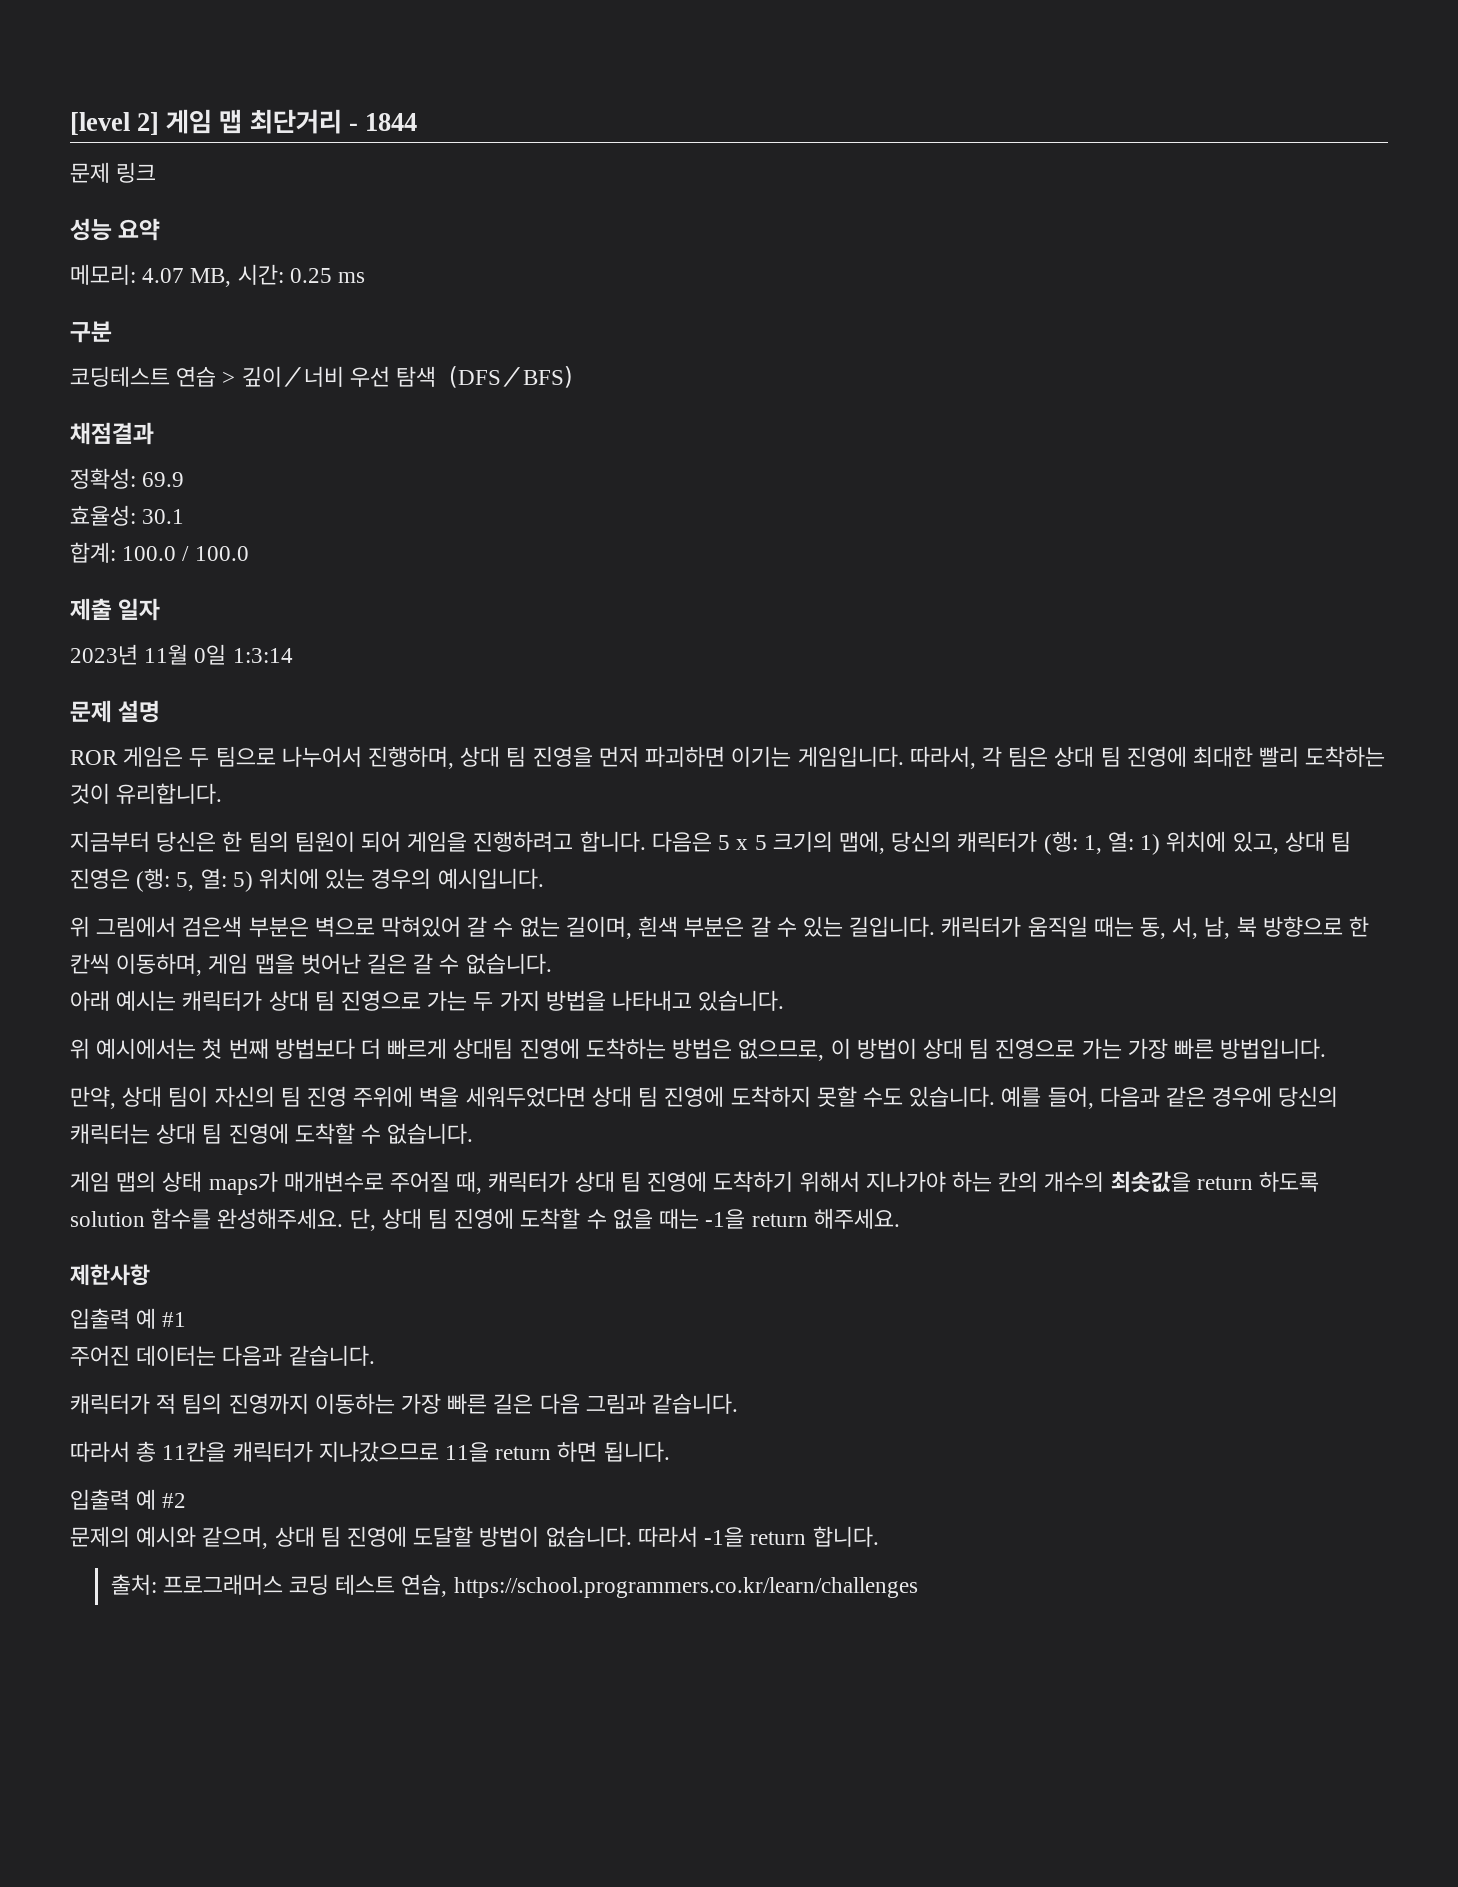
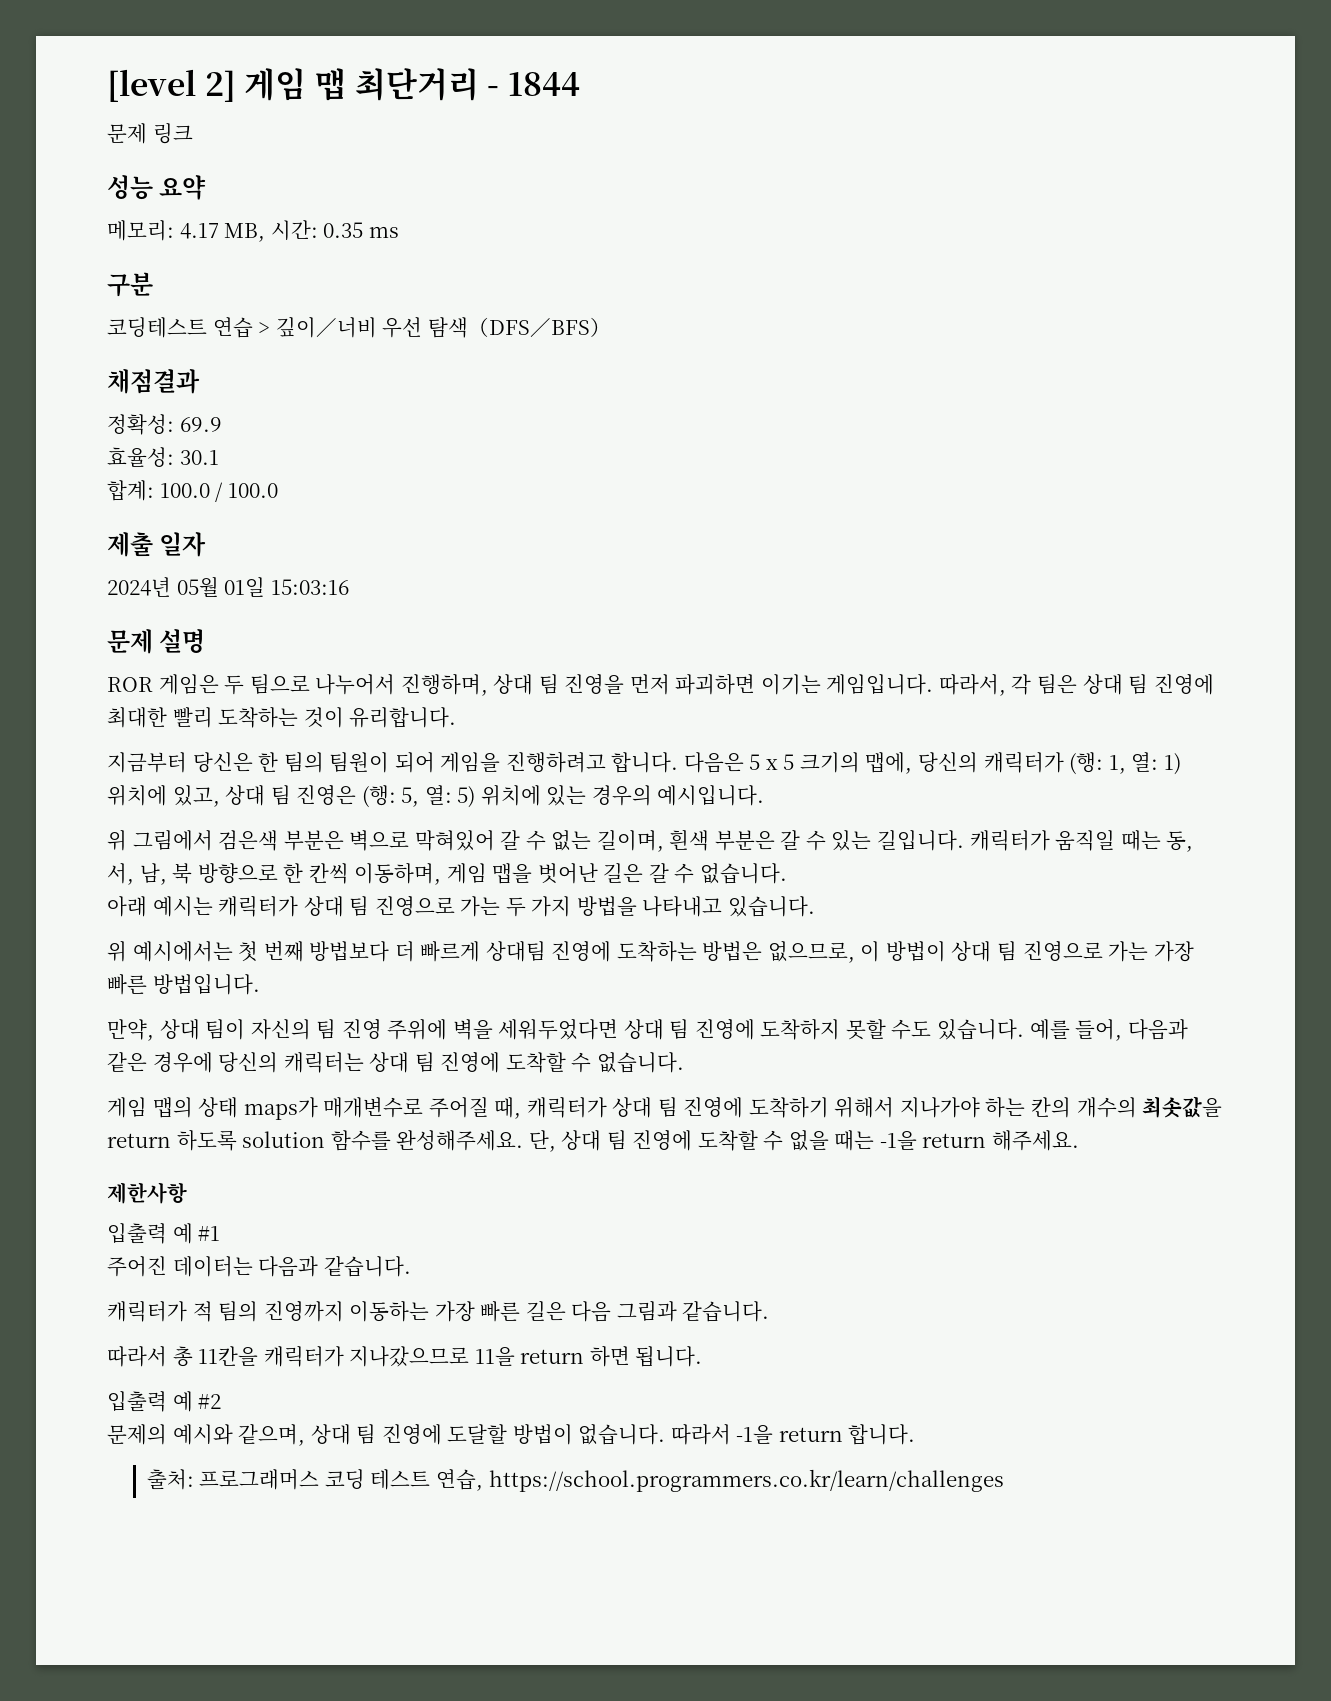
[142,268,185,283] 4.07 -> [179,223,219,239] 4.17
[289,268,332,283] 0.25 -> [323,222,364,238] 0.35
[70,644,293,665] 2023년 11월 0일 1:3:14 -> [107,576,349,597] 2024년 05월 01일 15:03:16

